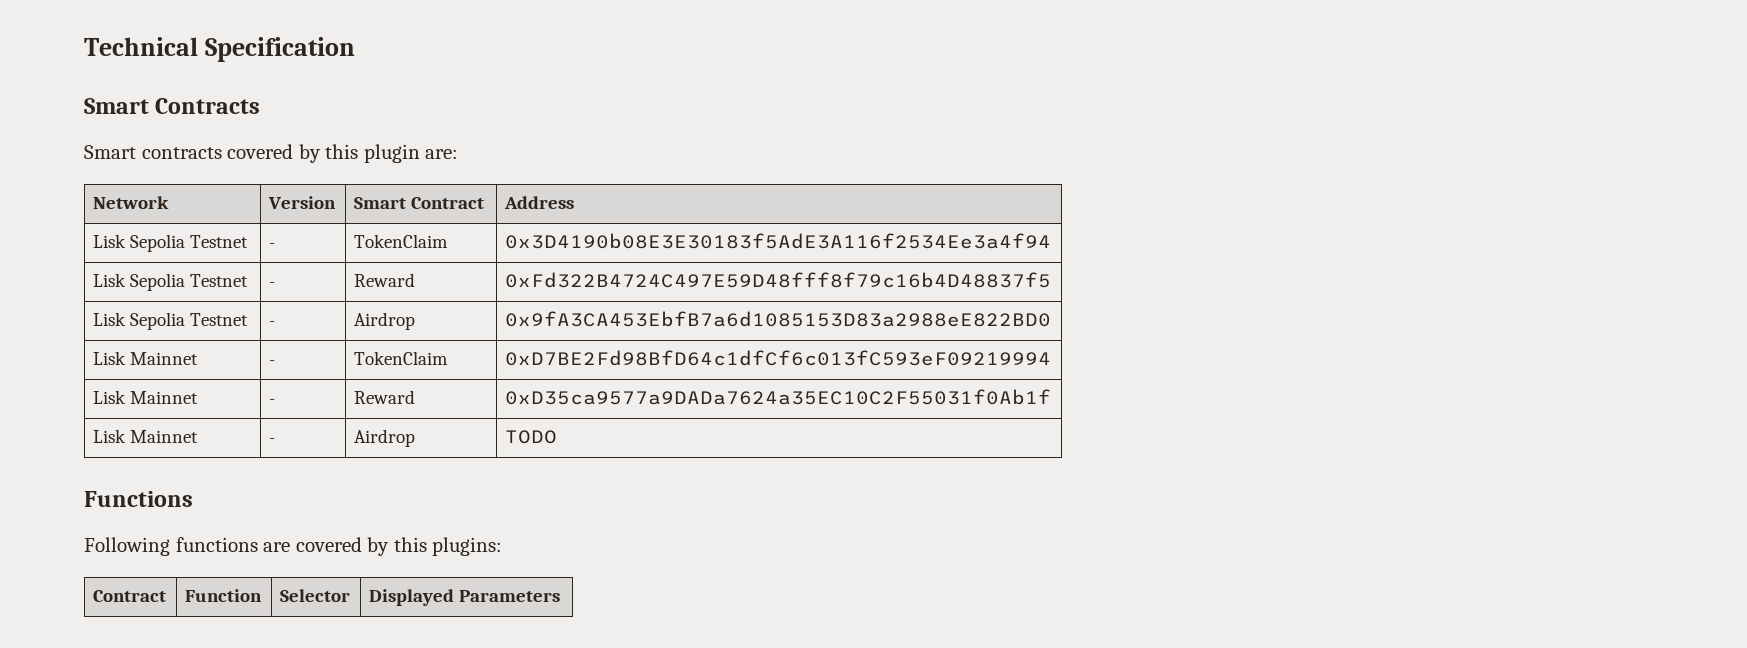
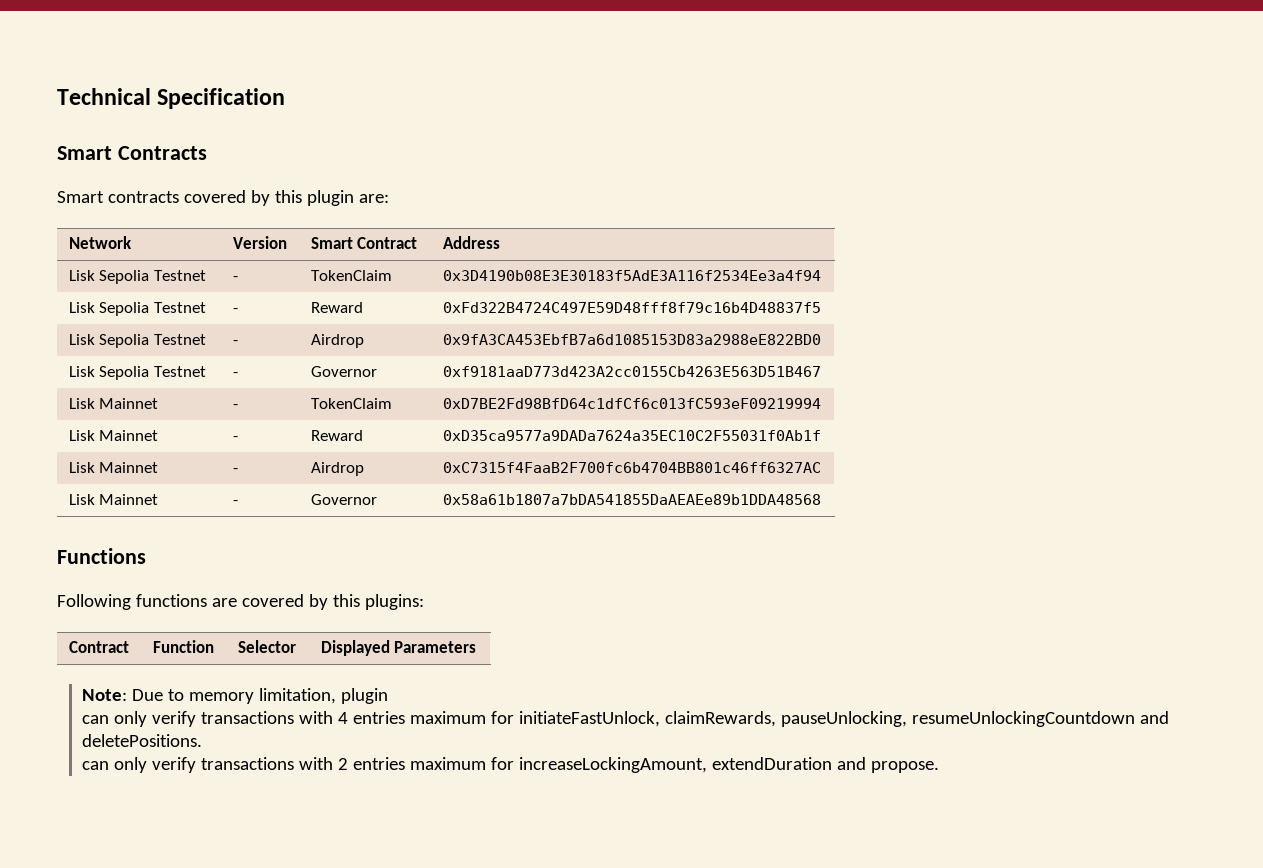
(1052, 319) none -> [68,366,206,380] [232,372,238,377] [310,366,377,377] [442,366,821,377] // Lisk Sepolia Testnet | - | Governor | 0xf9181aaD773d423A2cc0155Cb4263E563D51B467
[505,430,558,444] TODO -> [442,462,821,473] [68,494,159,505] [232,500,238,505] [310,494,377,505] [442,494,821,505] 0xC7315f4FaaB2F700fc6b4704BB801c46ff6327AC // Lisk Mainnet | - | Governor | 0x58a61b1807a7bDA541855DaAEAEe89b1DDA48568
(561, 596) none -> [82,688,389,704] [82,711,1170,727] [82,734,203,747] [82,757,940,773] // Note: Due to memory limitation, plugin // can only verify transactions with 4 entries maximum for initiateFastUnlock, claimRewards, pauseUnlocking, resumeUnlockingCountdown and deletePositions. // can only verify transactions with 2 entries maximum for increaseLockingAmount, extendDuration and propose.

